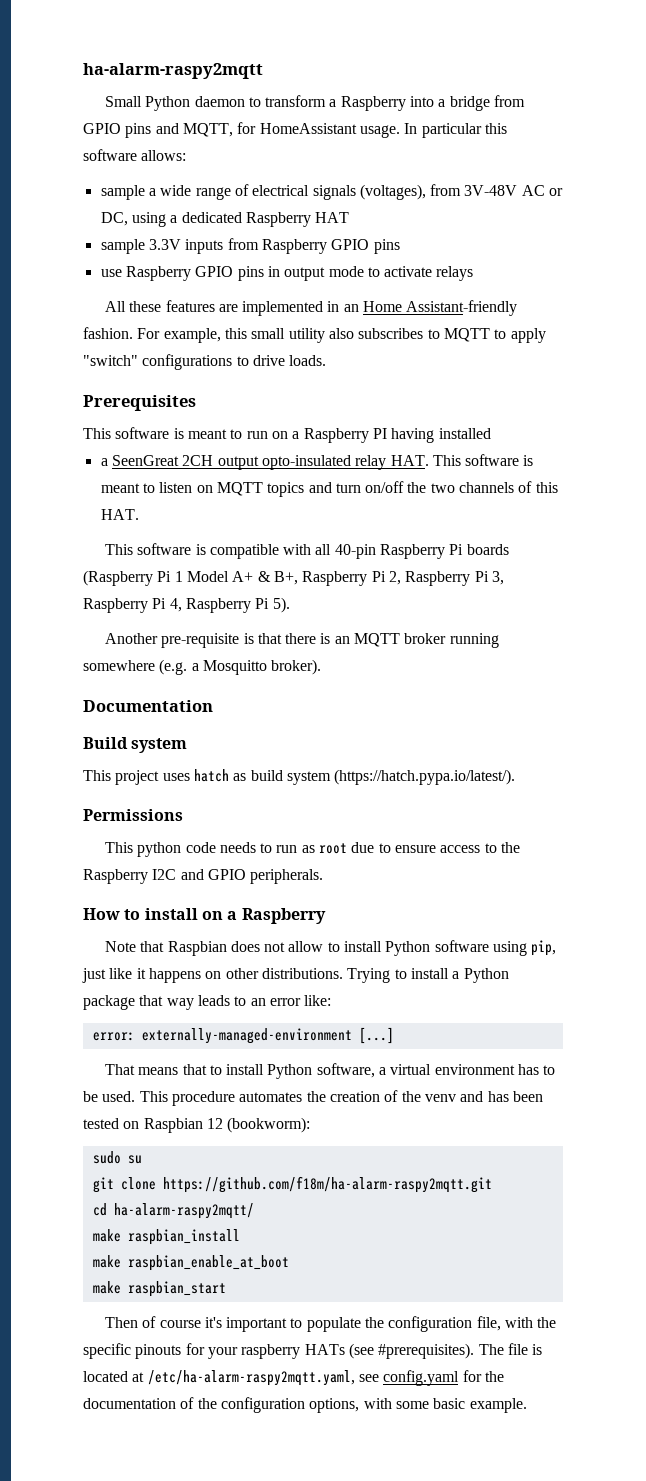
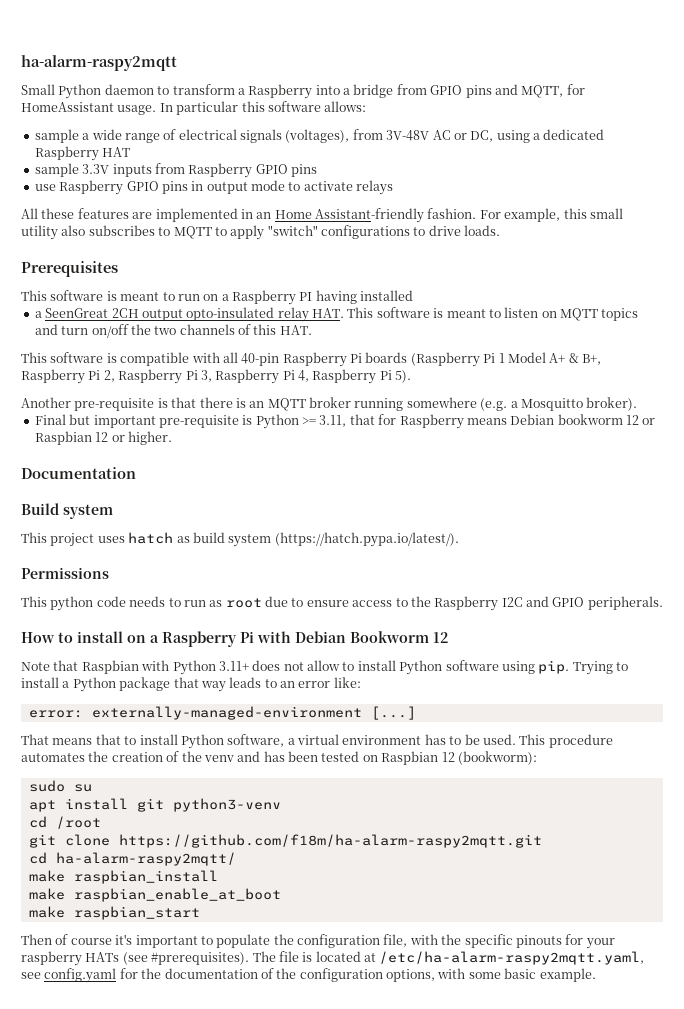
(322, 667) none -> [34,414,656,429] [34,431,172,445] // Final but important pre-requisite is Python >= 3.11, that for Raspberry means Debian bookworm 12 or Raspbian 12 or higher.
(326, 916) none -> [240,631,448,643] Pi with Debian Bookworm 12
(227, 948) none -> [141,660,249,675] with Python 3.11+
[531,940,557,956] [82,968,343,983] pip, just like it happens on other distributions. -> [538,660,570,674] pip.
(142, 1159) none -> [28,798,281,812] [28,816,101,829] // apt install git python3-venv // cd /root

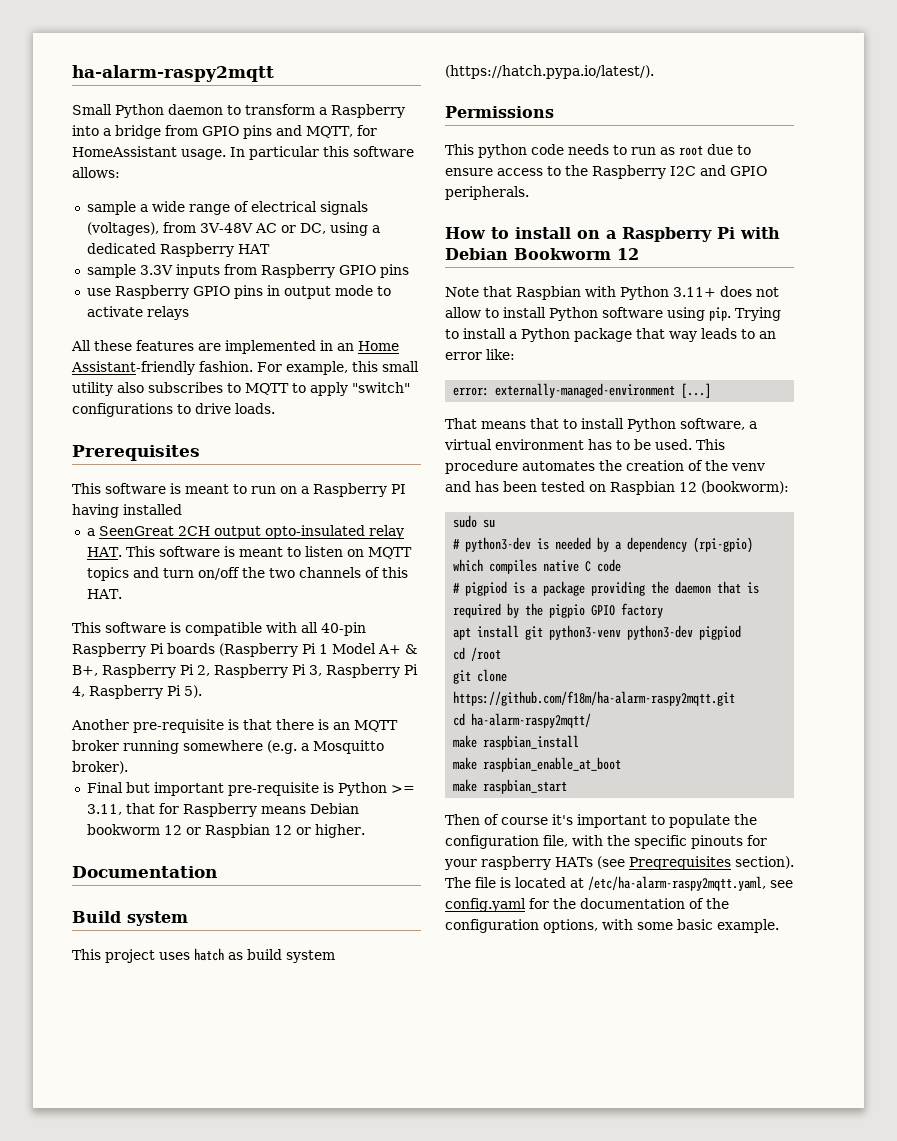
(92, 788) none -> [453,537,754,553] [453,559,622,574] [453,581,760,596] [453,603,664,618] // # python3-dev is needed by a dependency (rpi-gpio) which compiles native C code // # pigpiod is a package providing the daemon that is required by the pigpio GPIO factory
(281, 805) none -> [627,625,742,640] python3-dev pigpiod
[151,952,250,965] #prerequisites). -> [628,856,794,870] Preqrequisites section).

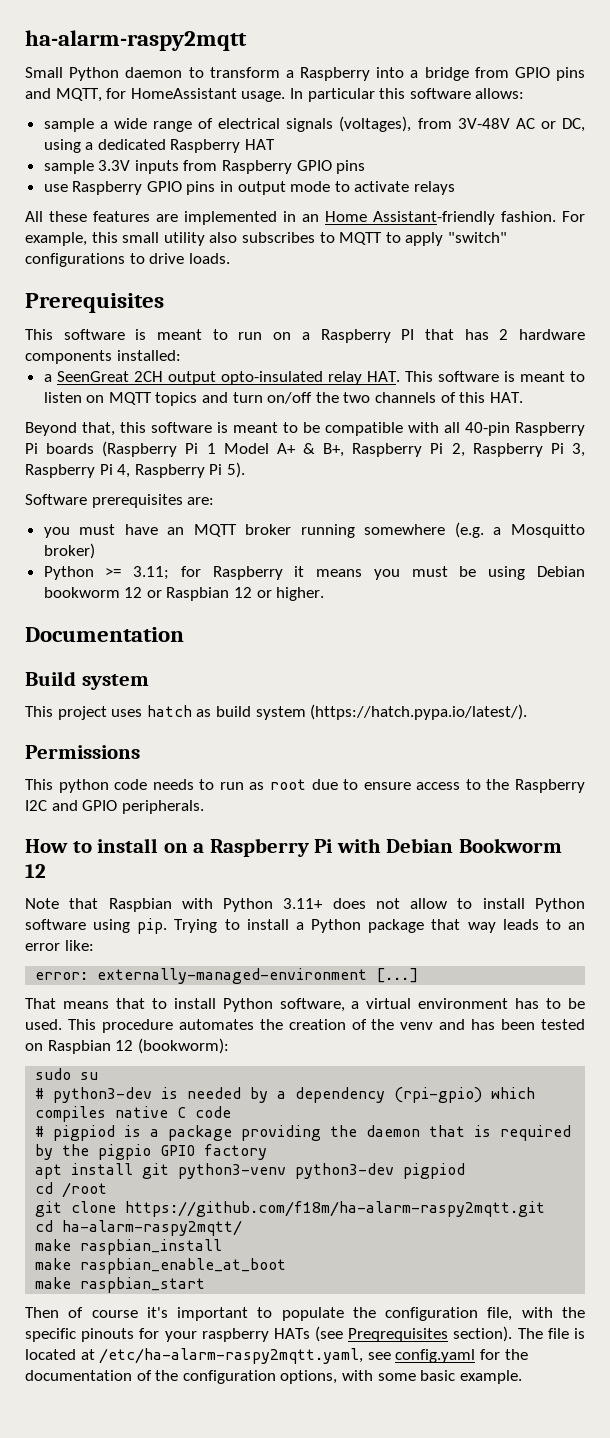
[72,504,182,518] having installed -> [424,329,585,340] [25,350,181,364] that has 2 hardware components installed:
[72,622,181,633] This software is -> [25,422,320,436] Beyond that, this software is meant to be
[71,719,329,733] Another pre-requisite is that there is -> [25,494,215,508] [43,524,158,538] Software prerequisites are: // you must have
[72,761,128,774] [86,782,415,796] [86,803,306,817] broker). // Final but important pre-requisite is Python >= 3.11, that for Raspberry means -> [43,543,95,559] [43,566,526,580] broker) // Python >= 3.11; for Raspberry it means you must be using

